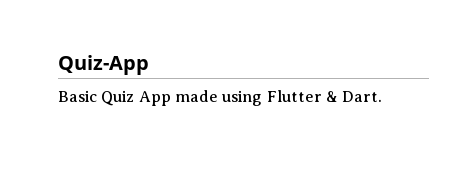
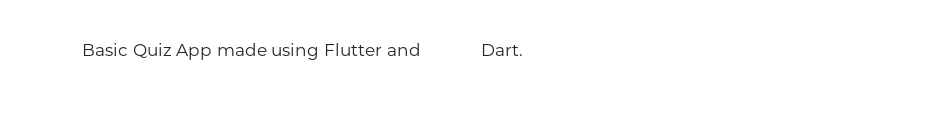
[58,55,149,75] Quiz-App // -> (82, 49) none
[325,91,338,102] & -> [386,43,421,56] and

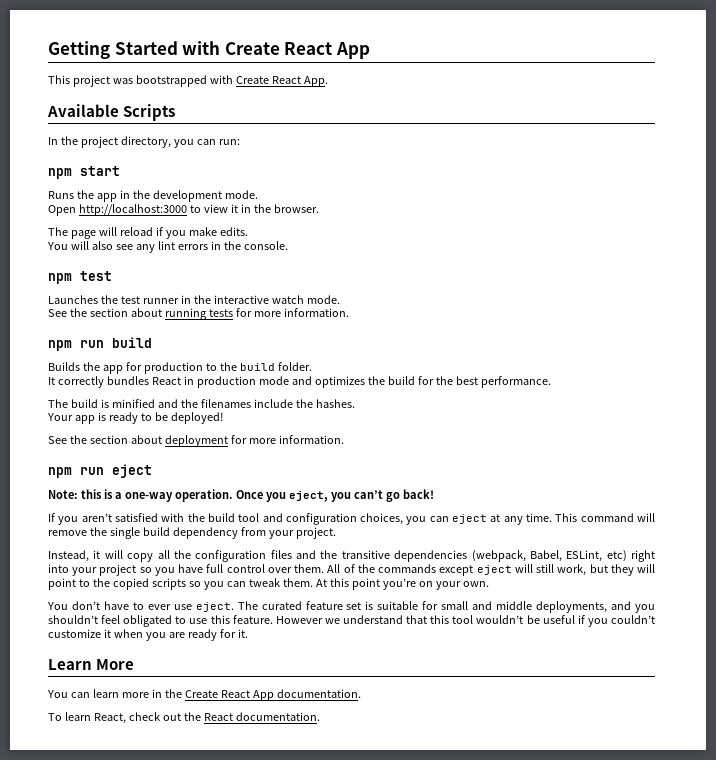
[82,43,523,60] Basic Quiz App made using Flutter and Dart. -> [48,41,370,59] [48,75,328,87] [47,104,176,121] [48,136,240,148] [48,166,120,179] [48,190,258,202] [48,204,319,216] [48,227,248,239] [47,241,288,253] [48,271,112,284] [48,295,340,304] [48,308,349,320] [48,337,152,351] [48,362,312,374] [48,376,551,388] [48,399,355,408] [47,412,224,424] [48,435,344,447] [48,464,152,478] [48,489,434,502] [48,513,655,525] [48,527,336,539] [48,550,655,562] [48,564,655,576] [48,578,489,590] [47,601,656,613] [48,615,655,627] [48,629,248,641] [48,659,135,670] [47,689,361,701] [48,712,320,724] Getting Started with Create React App // This project was bootstrapped with Create React App. // Available Scripts // In the project directory, you can run: // npm start // Runs the app in the development mode. // Open http://localhost:3000 to view it in the browser. // The page will reload if you make edits. // You will also see any lint errors in the console. // npm test // Launches the test runner in the interactive watch mode. // See the section about running tests for more information. // npm run build // Builds the app for production to the build folder. // It correctly bundles React in production mode and optimizes the build for the best performance. // The build is minified and the filenames include the hashes. // Your app is ready to be deployed! // See the section about deployment for more information. // npm run eject // Note: this is a one-way operation. Once you eject, you can’t go back! // If you aren’t satisfied with the build tool and configuration choices, you can eject at any time. This command will remove the single build dependency from your project. // Instead, it will copy all the configuration files and the transitive dependencies (webpack, Babel, ESLint, etc) right into your project so you have full control over them. All of the commands except eject will still work, but they will point to the copied scripts so you can tweak them. At this point you’re on your own. // You don’t have to ever use eject. The curated feature set is suitable for small and middle deployments, and you shouldn’t feel obligated to use this feature. However we understand that this tool wouldn’t be useful if you couldn’t customize it when you are ready for it. // Learn More // You can learn more in the Create React App documentation. // To learn React, check out the React documentation.

